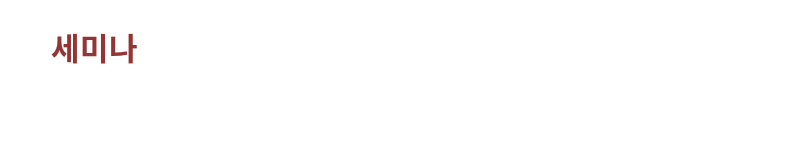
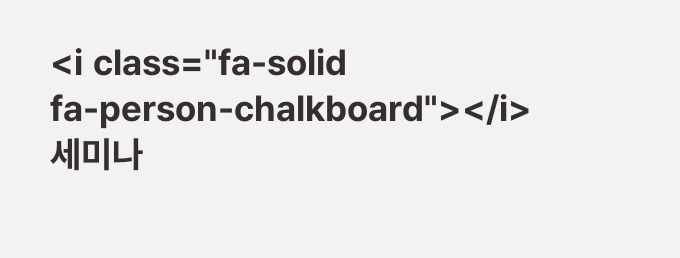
(51, 48) none -> [50,48,347,76] [50,94,532,129] <i class="fa-solid fa-person-chalkboard"></i>

